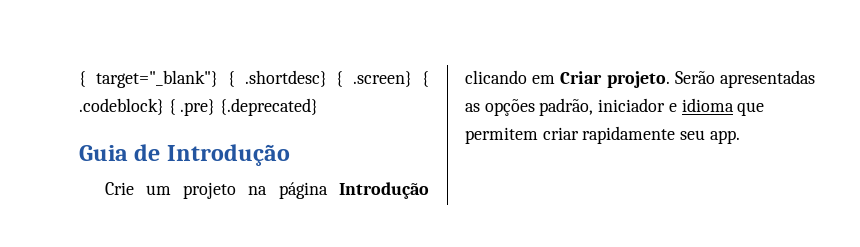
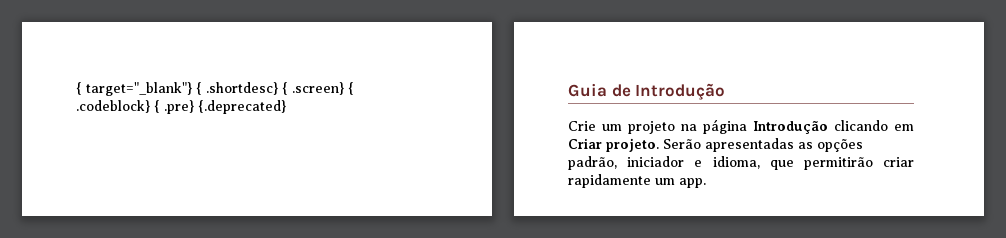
[681,98,765,116] [465,127,538,144] idioma que permitem -> [712,156,873,170] idioma, que permitirão
[680,130,706,140] seu -> [655,178,675,185] um

